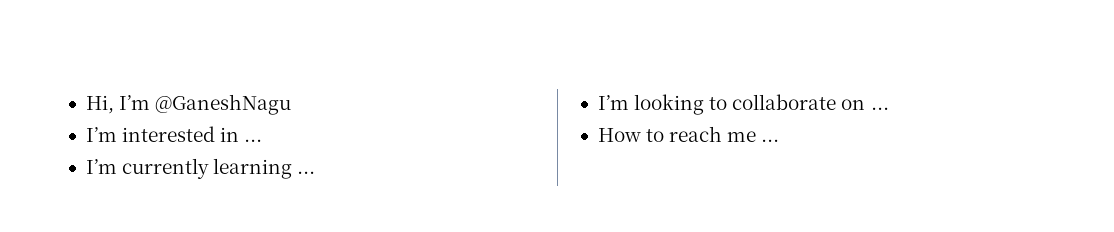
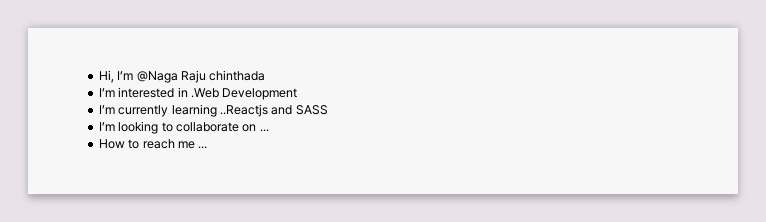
[155,94,292,115] @GaneshNagu -> [136,70,266,83] @Naga Raju chinthada
[244,139,263,142] ... -> [190,88,298,100] .Web Development
[297,171,316,174] ... -> [219,104,328,117] ..Reactjs and SASS

